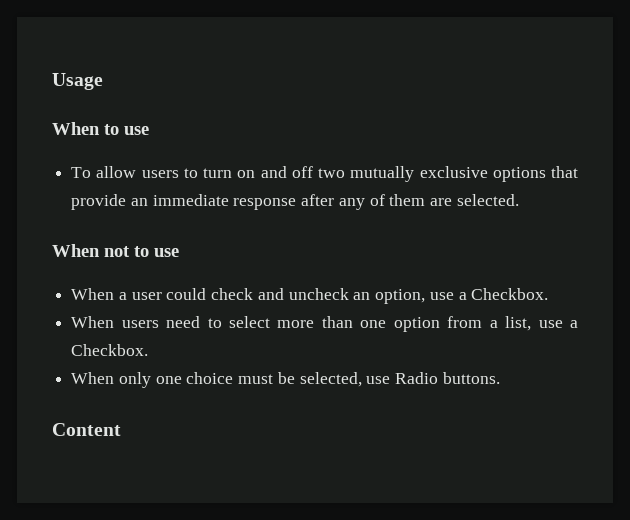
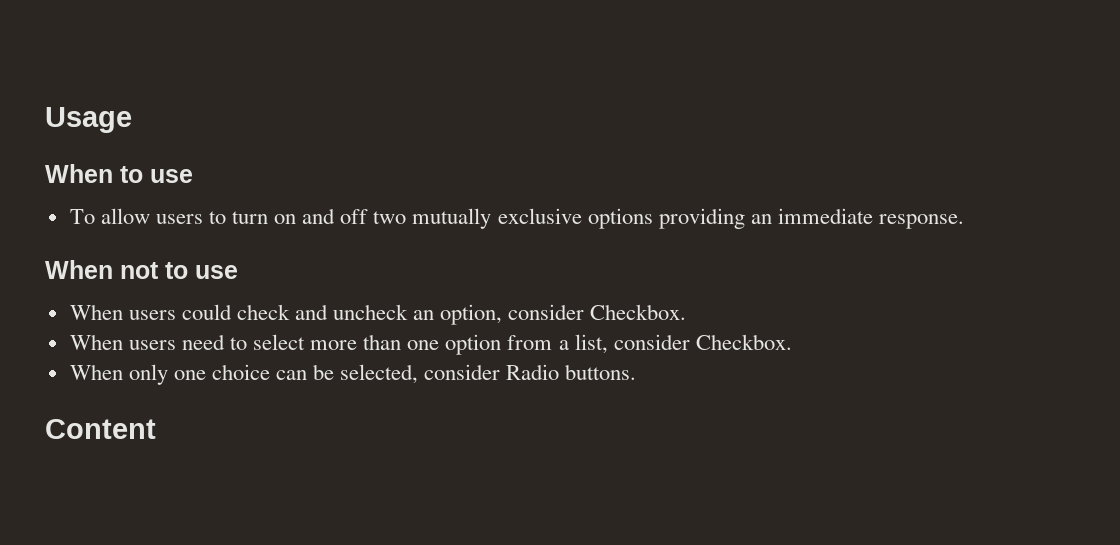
[551,166,578,178] [71,194,519,210] that provide an immediate response after any of them are selected. -> [658,208,964,229] providing an immediate response.
[118,292,162,300] a user -> [128,310,176,320] users
[429,292,467,300] use a -> [508,304,585,320] consider
[538,320,578,328] use a -> [613,334,690,350] consider
[238,374,274,384] must -> [276,370,308,380] can
[366,376,391,384] use -> [424,364,501,380] consider

